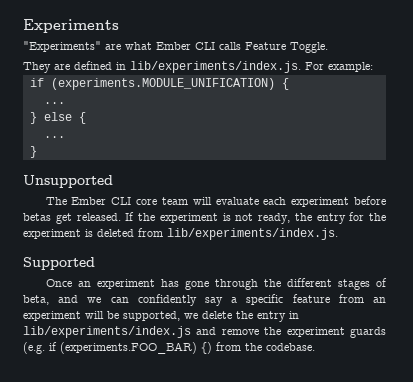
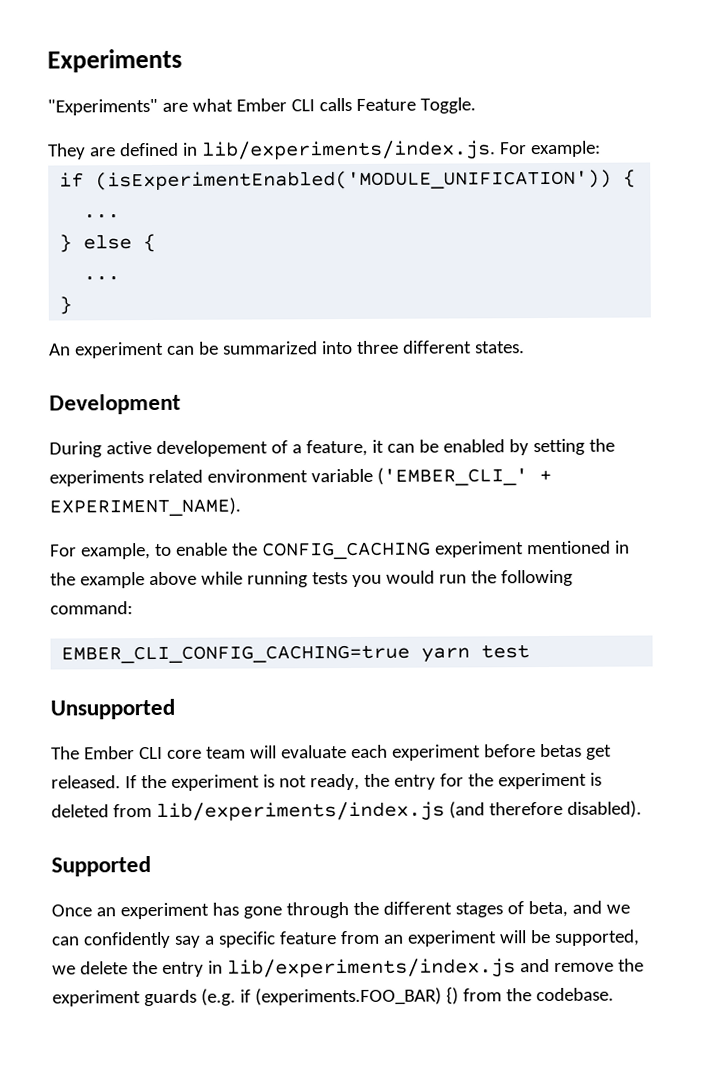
[50,78,275,90] (experiments.MODULE_UNIFICATION) -> [95,169,613,191] (isExperimentEnabled('MODULE_UNIFICATION'))
(37, 152) none -> [49,340,525,359] [49,393,181,415] [49,438,615,458] [49,467,552,487] [49,497,241,517] [50,540,630,560] [50,569,573,589] [50,601,133,615] [61,644,531,664] // An experiment can be summarized into three different states. // Development // During active developement of a feature, it can be enabled by setting the experiments related environment variable ('EMBER_CLI_' + EXPERIMENT_NAME). // For example, to enable the CONFIG_CACHING experiment mentioned in the example above while running tests you would run the following command: // EMBER_CLI_CONFIG_CACHING=true yarn test
[167,228,338,240] lib/experiments/index.js. -> [155,800,642,822] lib/experiments/index.js (and therefore disabled).

